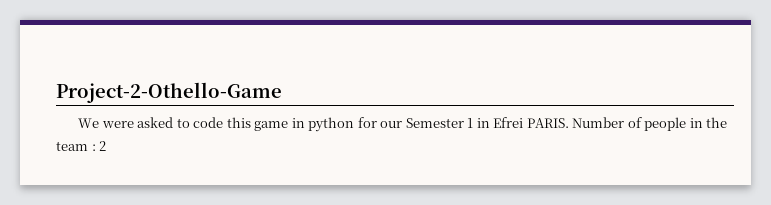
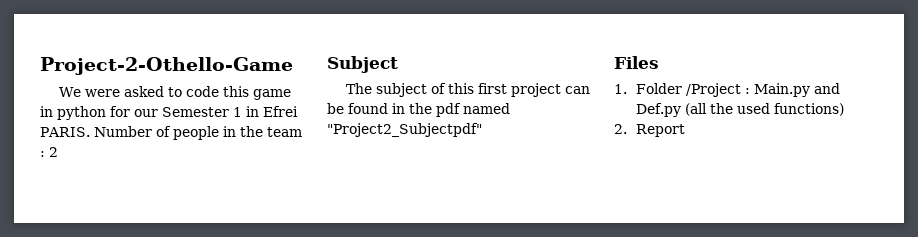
(107, 146) none -> [327,56,398,73] [346,83,591,97] [327,103,510,117] [327,123,482,137] [614,56,659,69] [614,83,840,97] [635,103,844,117] [614,124,685,137] // Subject // The subject of this first project can be found in the pdf named "Project2_Subjectpdf" // Files // 1. Folder /Project : Main.py and Def.py (all the used functions) // 2. Report

